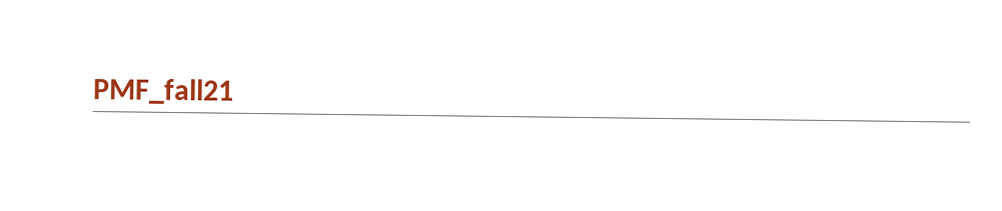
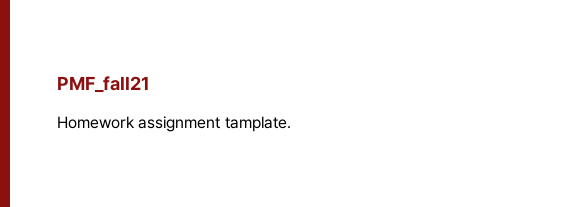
(234, 91) none -> [57,116,291,132] // Homework assignment tamplate.

